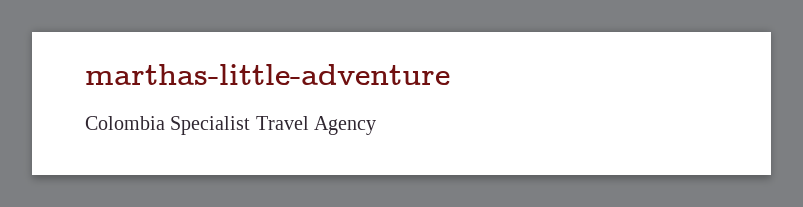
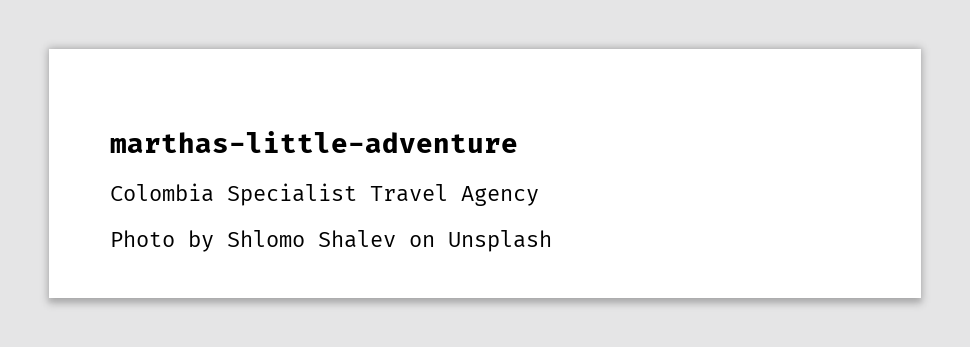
(377, 125) none -> [110,230,552,252] // Photo by Shlomo Shalev on Unsplash

